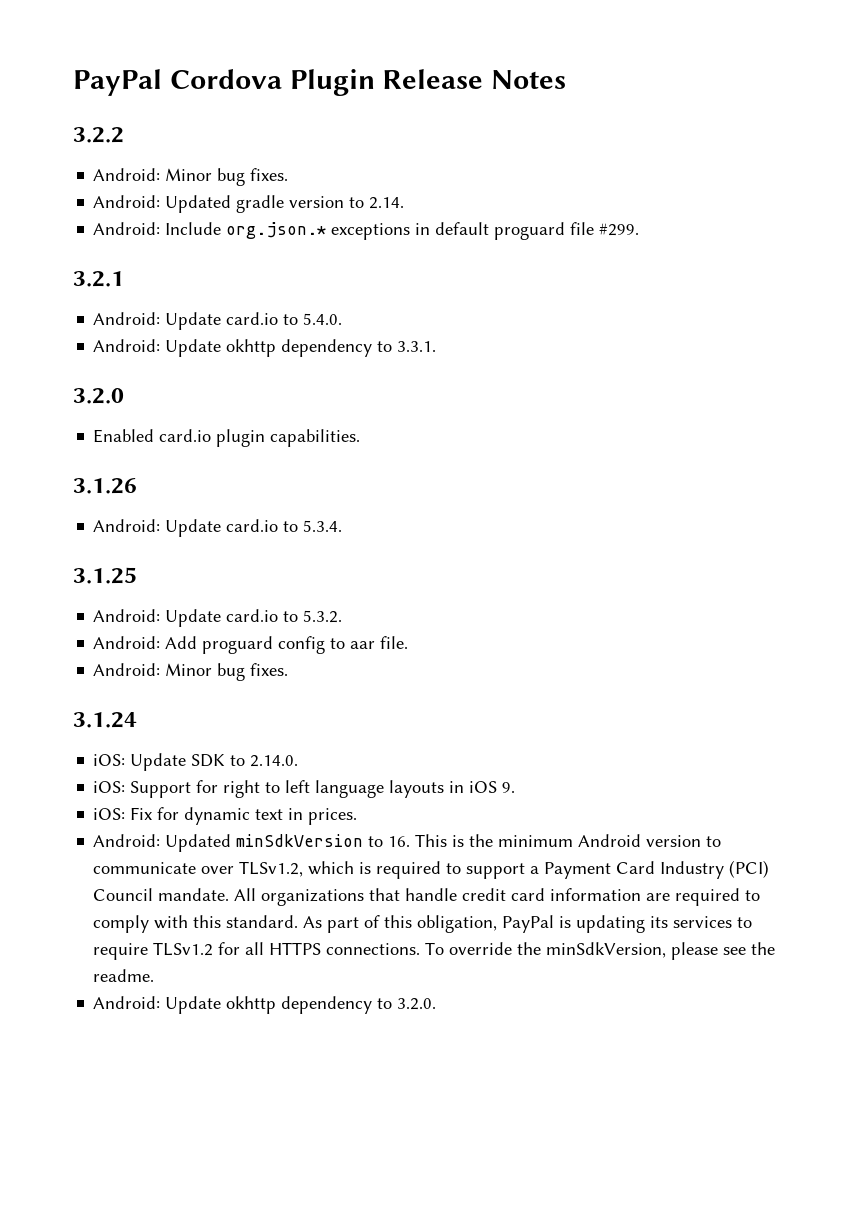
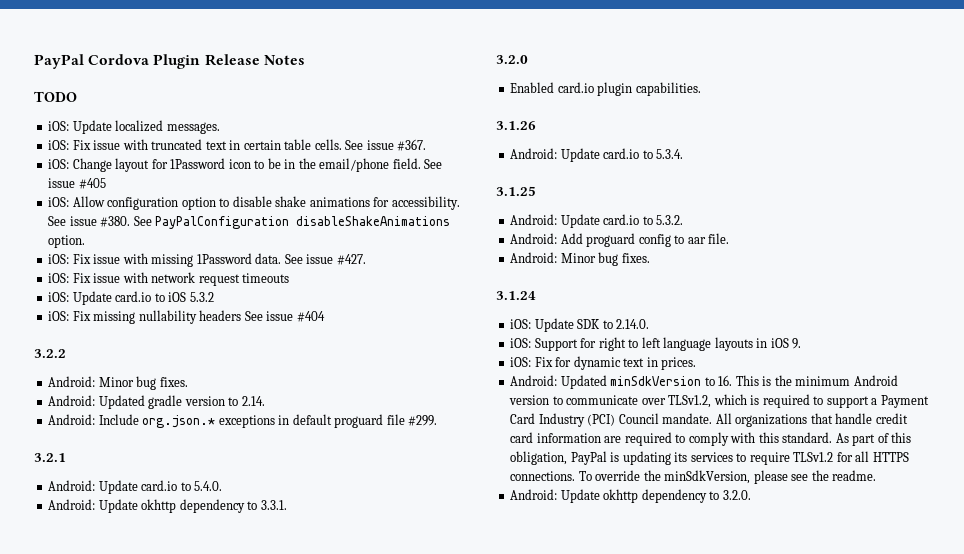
(567, 79) none -> [34,91,77,102] [48,120,220,134] [48,139,427,151] [48,158,443,172] [48,178,106,189] [48,196,460,210] [48,216,451,229] [48,235,86,248] [48,253,366,267] [48,272,290,286] [48,291,214,305] [48,310,325,324] // TODO // iOS: Update localized messages. // iOS: Fix issue with truncated text in certain table cells. See issue #367. // iOS: Change layout for 1Password icon to be in the email/phone field. See issue #405 // iOS: Allow configuration option to disable shake animations for accessibility. See issue #380. See PayPalConfiguration disableShakeAnimations option. // iOS: Fix issue with missing 1Password data. See issue #427. // iOS: Fix issue with network request timeouts // iOS: Update card.io to iOS 5.3.2 // iOS: Fix missing nullability headers See issue #404

